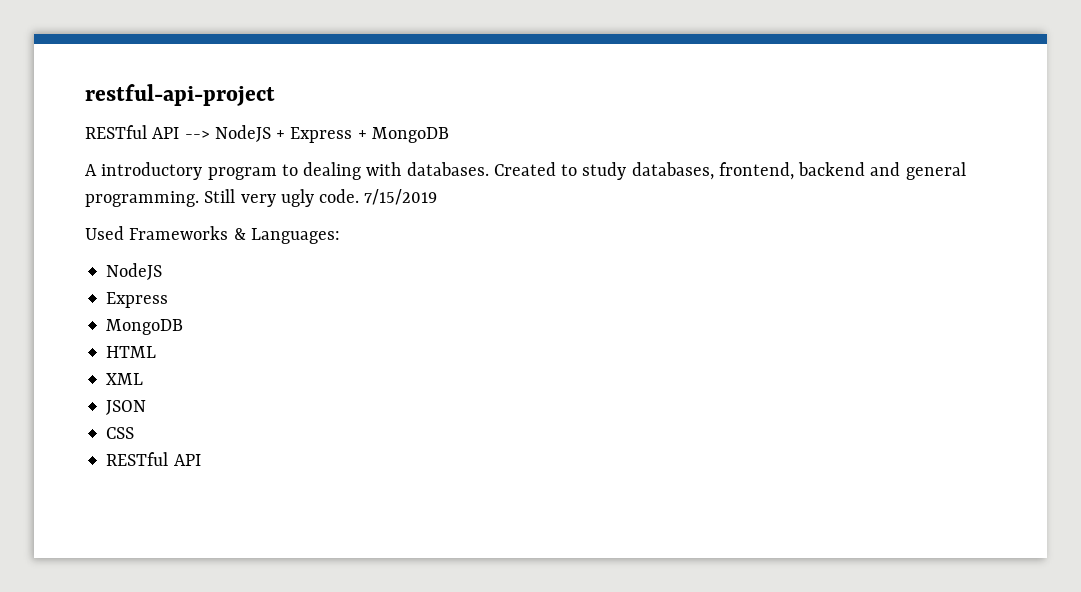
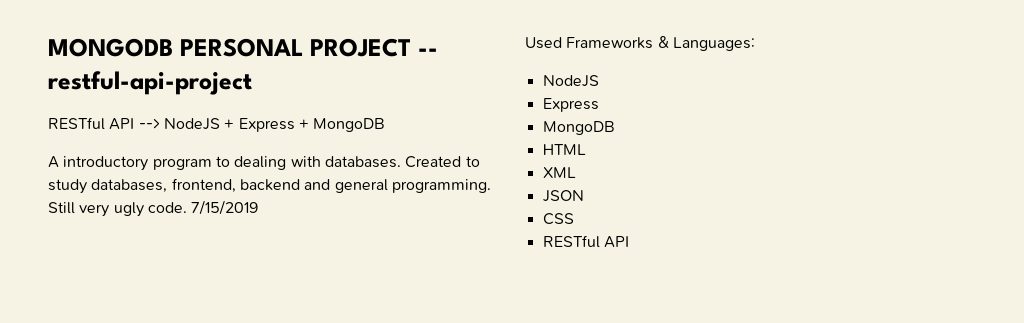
(85, 95) none -> [48,38,438,57] MONGODB PERSONAL PROJECT --

